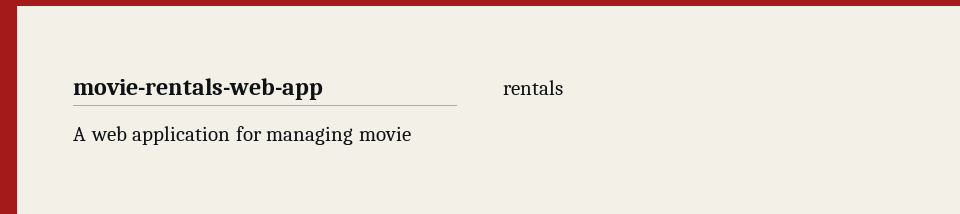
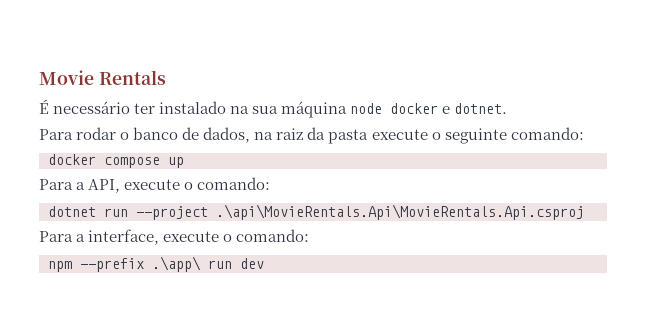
[73,78,323,100] [73,126,411,145] [503,80,563,95] movie-rentals-web-app // A web application for managing movie rentals -> [39,70,166,85] [39,99,508,118] [39,127,584,144] [48,154,184,168] [39,177,271,193] [48,204,584,220] [39,229,310,245] [48,256,264,272] Movie Rentals // É necessário ter instalado na sua máquina node docker e dotnet. // Para rodar o banco de dados, na raiz da pasta execute o seguinte comando: // docker compose up // Para a API, execute o comando: // dotnet run --project .\api\MovieRentals.Api\MovieRentals.Api.csproj // Para a interface, execute o comando: // npm --prefix .\app\ run dev

